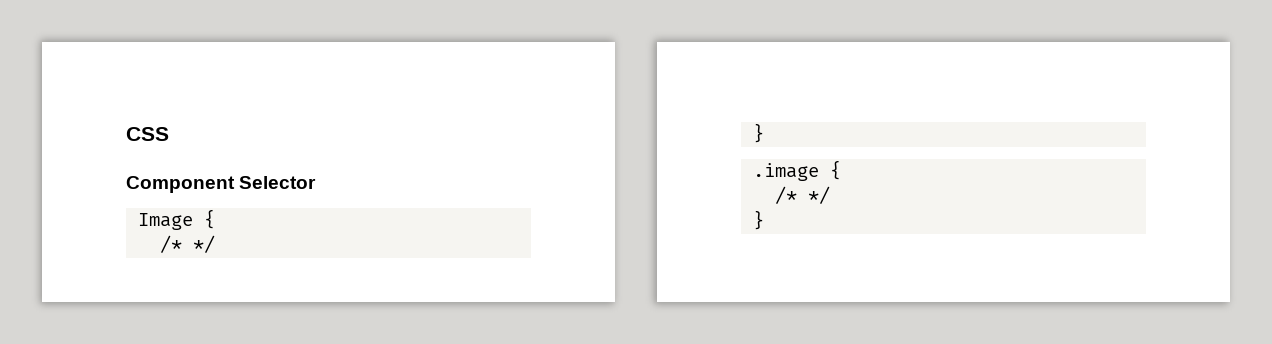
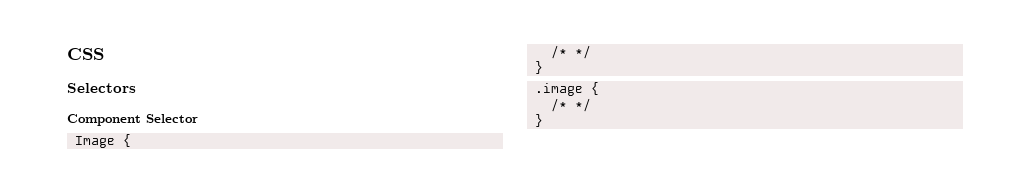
(169, 134) none -> [67,83,136,93] // Selectors

